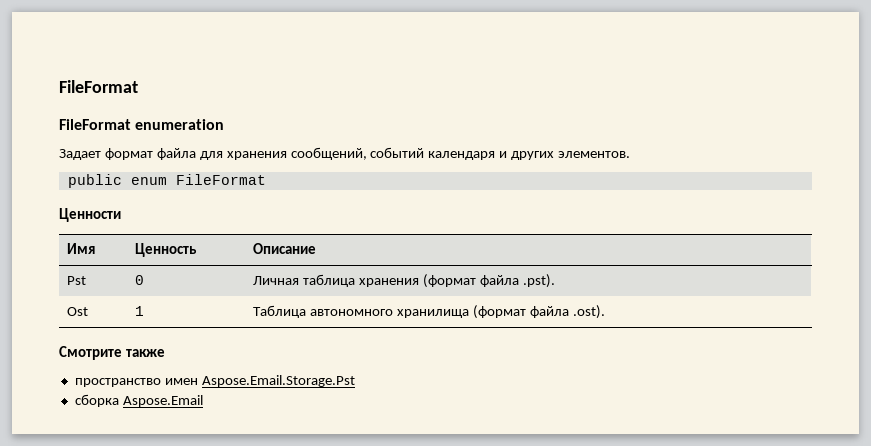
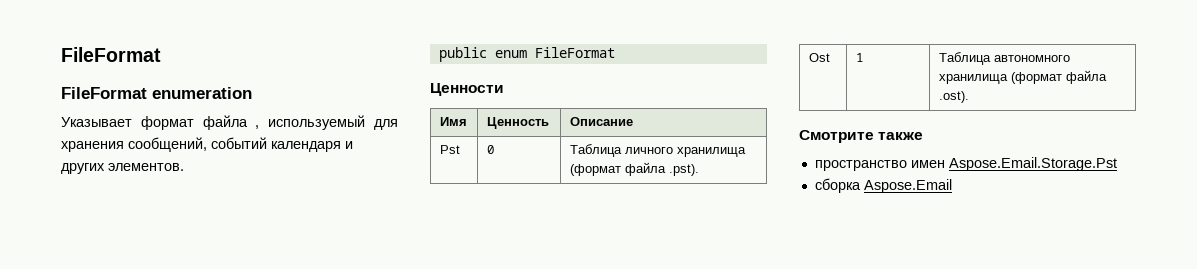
[59,149,101,160] Задает -> [61,117,132,127] Указывает
(196, 154) none -> [255,115,366,130] , используемый
[253,274,420,287] Личная таблица хранения -> [569,144,746,157] Таблица личного хранилища

